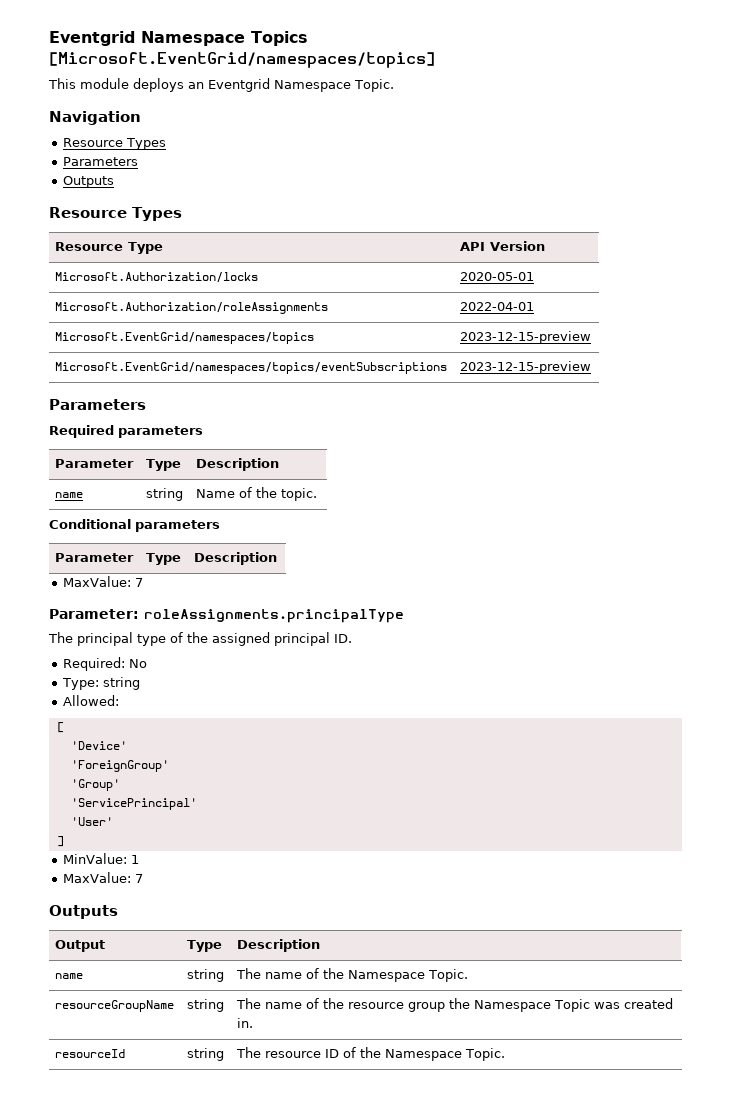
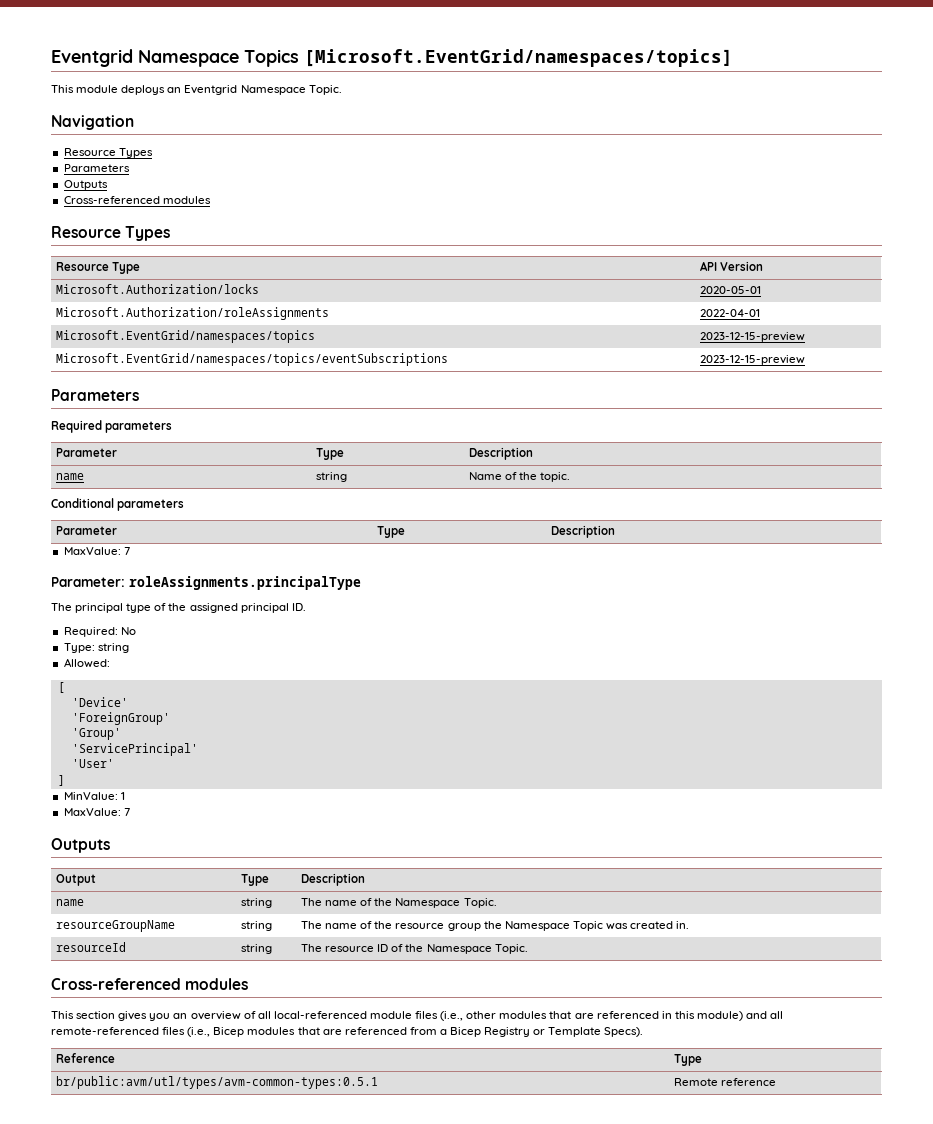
(114, 182) none -> [63,196,211,204] // Cross-referenced modules
(506, 1054) none -> [51,978,249,990] [51,1011,784,1021] [51,1027,644,1037] [56,1053,116,1063] [674,1054,703,1066] [56,1076,379,1089] [674,1078,777,1086] // Cross-referenced modules // This section gives you an overview of all local-referenced module files (i.e., other modules that are referenced in this module) and all remote-referenced files (i.e., Bicep modules that are referenced from a Bicep Registry or Template Specs). // Reference | Type // br/public:avm/utl/types/avm-common-types:0.5.1 | Remote reference

